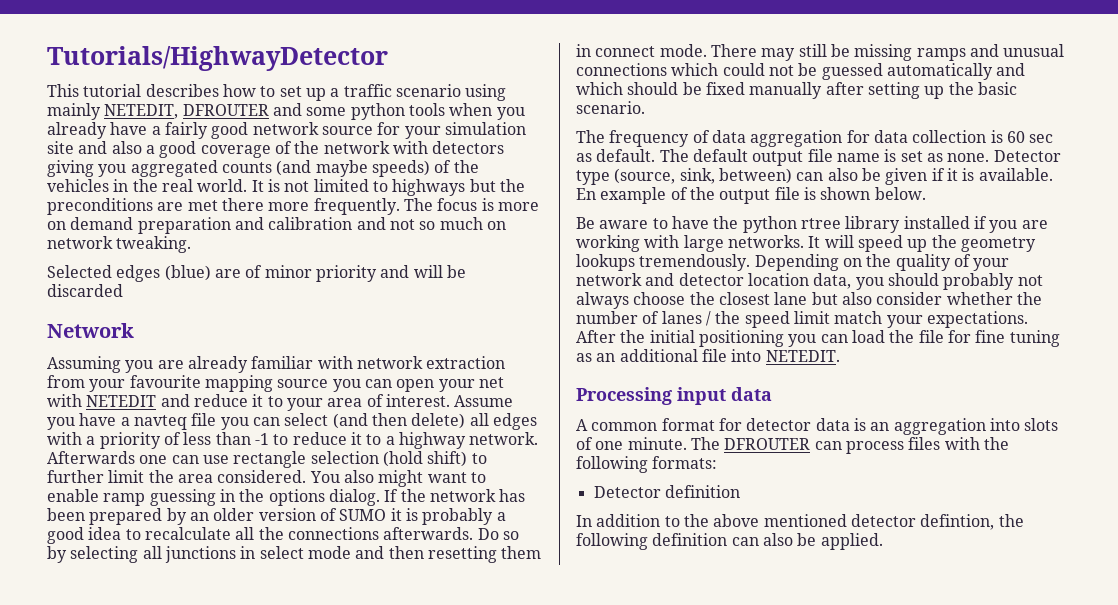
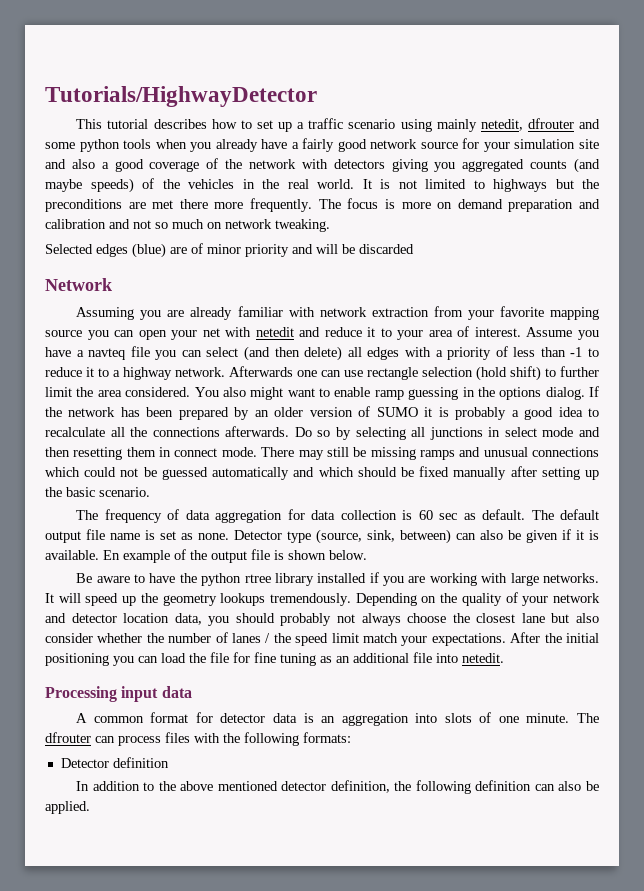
[104,104,269,119] NETEDIT, DFROUTER -> [480,118,574,131] netedit, dfrouter
[129,375,201,388] favourite -> [499,306,544,317] favorite
[86,395,157,407] NETEDIT -> [255,327,294,337] netedit
[765,350,840,362] NETEDIT. -> [462,653,504,663] netedit.
[724,438,811,450] DFROUTER -> [45,732,91,743] dfrouter
[920,514,995,530] defintion, -> [330,780,390,793] definition,

